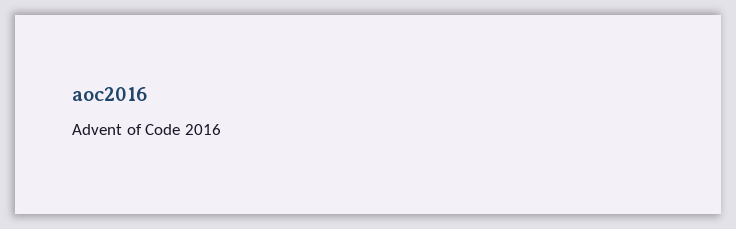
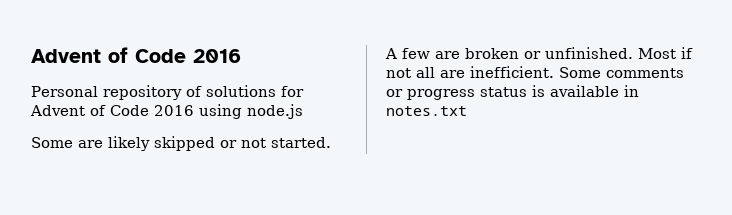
[72,87,147,101] [72,124,221,135] aoc2016 // Advent of Code 2016 -> [31,47,241,63] [31,85,304,100] [30,104,303,119] [31,136,331,151] [385,47,693,59] [386,66,684,78] [386,85,639,100] [386,106,467,116] Advent of Code 2016 // Personal repository of solutions for Advent of Code 2016 using node.js // Some are likely skipped or not started. A few are broken or unfinished. Most if not all are inefficient. Some comments or progress status is available in notes.txt

